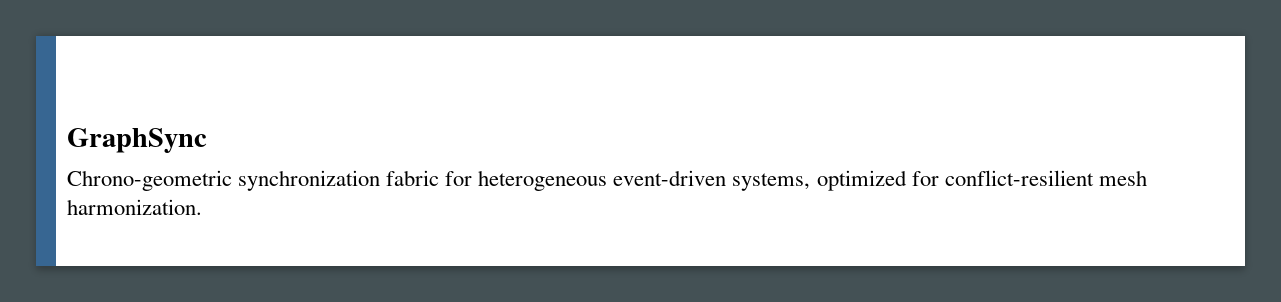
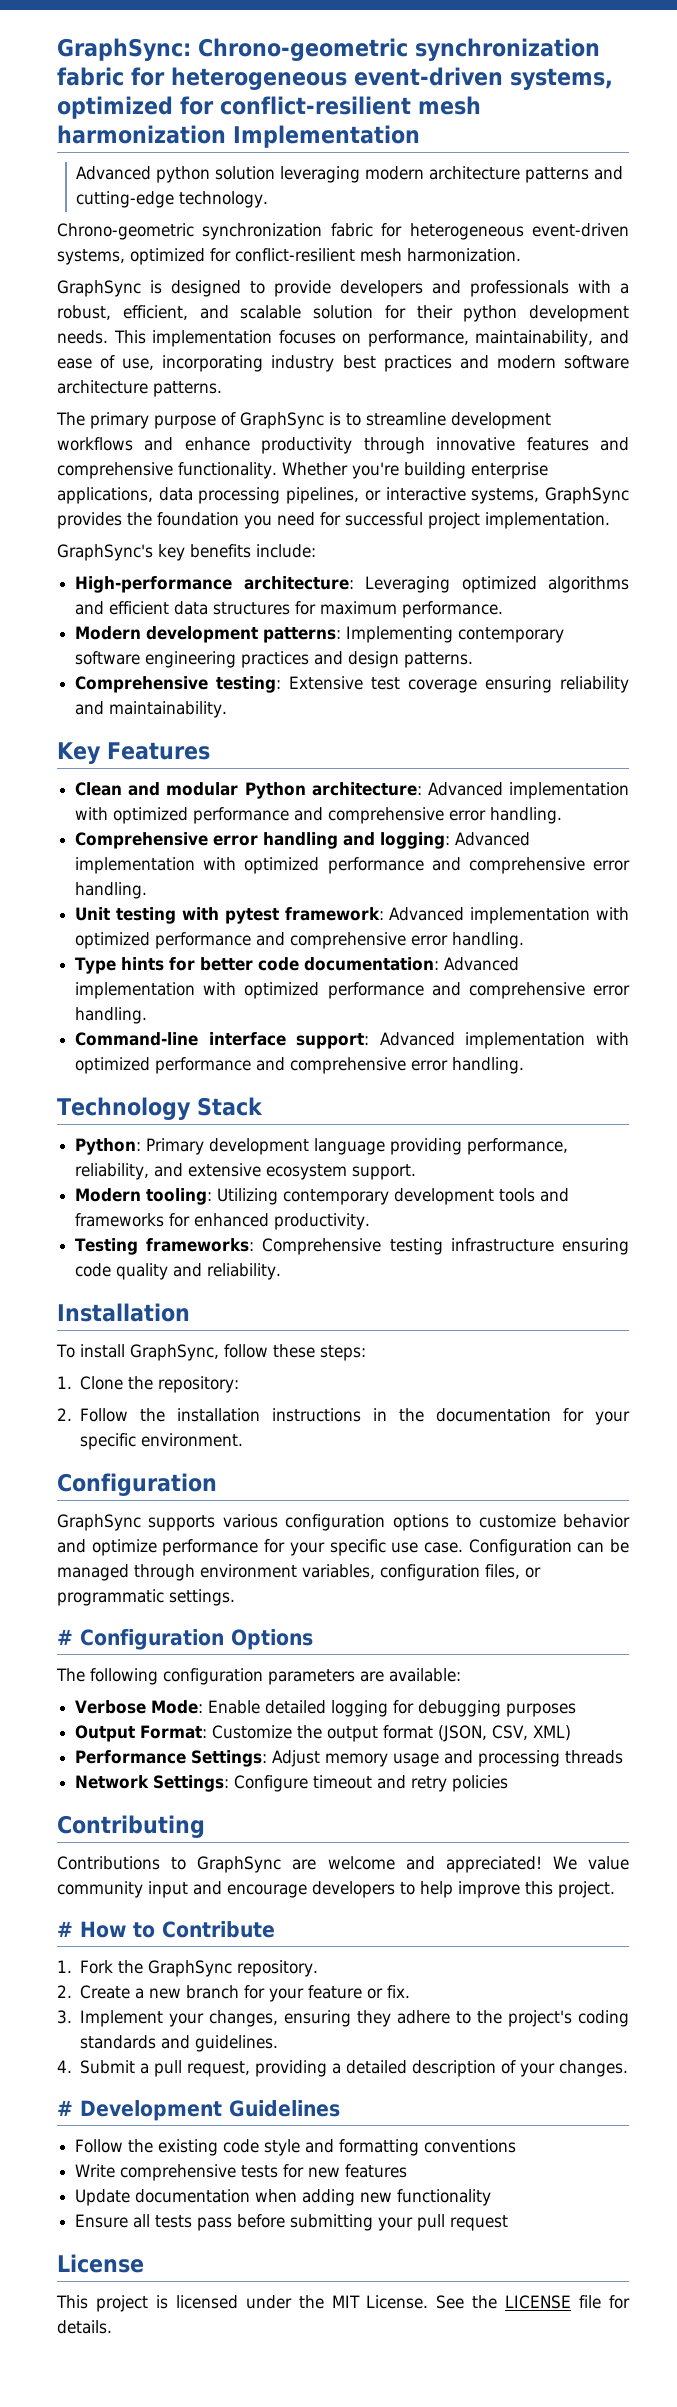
[67,128,207,153] GraphSync -> [57,38,600,61] [57,67,613,90] [57,96,481,119] [57,125,420,148] [76,166,624,183] [76,191,269,208] GraphSync: Chrono-geometric synchronization fabric for heterogeneous event-driven systems, optimized for conflict-resilient mesh harmonization Implementation // Advanced python solution leveraging modern architecture patterns and cutting-edge technology.
(202, 207) none -> [57,280,629,297] [57,305,629,322] [57,330,629,347] [57,355,629,372] [57,380,222,397] [56,412,551,429] [57,437,630,454] [57,462,548,479] [57,487,629,504] [57,512,610,529] [57,544,316,561] [75,576,629,593] [75,601,504,618] [75,626,565,643] [75,651,474,668] [75,676,630,693] [75,701,228,718] [57,742,210,764] [75,782,629,799] [75,807,563,824] [75,832,531,849] [75,857,630,874] [75,882,148,899] [75,907,629,924] [75,932,525,949] [75,957,520,974] [75,982,630,999] [75,1007,148,1024] [75,1032,629,1049] [75,1057,525,1074] [57,1097,263,1120] [75,1138,569,1155] [75,1163,417,1180] [75,1188,570,1205] [75,1213,371,1230] [75,1238,630,1255] [75,1263,282,1280] [57,1303,190,1322] [56,1344,366,1361] [57,1376,240,1393] [57,1408,630,1425] [80,1433,244,1450] [57,1473,217,1496] [57,1514,630,1531] [57,1539,629,1556] [57,1564,541,1581] [57,1589,235,1606] [57,1629,313,1650] [56,1668,461,1685] [75,1700,577,1717] [75,1725,572,1742] [75,1750,624,1767] [75,1775,509,1792] [57,1815,205,1838] [57,1856,629,1873] [57,1881,615,1898] [57,1921,275,1938] [57,1960,319,1977] [57,1985,411,2002] [57,2010,629,2027] [80,2035,279,2052] [57,2060,629,2077] [57,2100,340,2121] [75,2139,517,2156] [75,2164,408,2181] [75,2189,492,2206] [75,2214,509,2231] [57,2254,144,2273] [56,2295,630,2312] [57,2320,112,2334] // GraphSync is designed to provide developers and professionals with a robust, efficient, and scalable solution for their python development needs. This implementation focuses on performance, maintainability, and ease of use, incorporating industry best practices and modern software architecture patterns. // The primary purpose of GraphSync is to streamline development workflows and enhance productivity through innovative features and comprehensive functionality. Whether you're building enterprise applications, data processing pipelines, or interactive systems, GraphSync provides the foundation you need for successful project implementation. // GraphSync's key benefits include: // High-performance architecture: Leveraging optimized algorithms and efficient data structures for maximum performance. // Modern development patterns: Implementing contemporary software engineering practices and design patterns. // Comprehensive testing: Extensive test coverage ensuring reliability and maintainability. // Key Features // Clean and modular Python architecture: Advanced implementation with optimized performance and comprehensive error handling. // Comprehensive error handling and logging: Advanced implementation with optimized performance and comprehensive error handling. // Unit testing with pytest framework: Advanced implementation with optimized performance and comprehensive error handling. // Type hints for better code documentation: Advanced implementation with optimized performance and comprehensive error handling. // Command-line interface support: Advanced implementation with optimized performance and comprehensive error handling. // Technology Stack // Python: Primary development language providing performance, reliability, and extensive ecosystem support. // Modern tooling: Utilizing contemporary development tools and frameworks for enhanced productivity. // Testing frameworks: Comprehensive testing infrastructure ensuring code quality and reliability. // Installation // To install GraphSync, follow these steps: // 1. Clone the repository: // 2. Follow the installation instructions in the documentation for your specific environment. // Configuration // GraphSync supports various configuration options to customize behavior and optimize performance for your specific use case. Configuration can be managed through environment variables, configuration files, or programmatic settings. // # Configuration Options // The following configuration parameters are available: // Verbose Mode: Enable detailed logging for debugging purposes // Output Format: Customize the output format (JSON, CSV, XML) // Performance Settings: Adjust memory usage and processing threads // Network Settings: Configure timeout and retry policies // Contributing // Contributions to GraphSync are welcome and appreciated! We value community input and encourage developers to help improve this project. // # How to Contribute // 1. Fork the GraphSync repository. // 2. Create a new branch for your feature or fix. // 3. Implement your changes, ensuring they adhere to the project's coding standards and guidelines. // 4. Submit a pull request, providing a detailed description of your changes. // # Development Guidelines // Follow the existing code style and formatting conventions // Write comprehensive tests for new features // Update documentation when adding new functionality // Ensure all tests pass before submitting your pull request // License // This project is licensed under the MIT License. See the LICENSE file for details.

